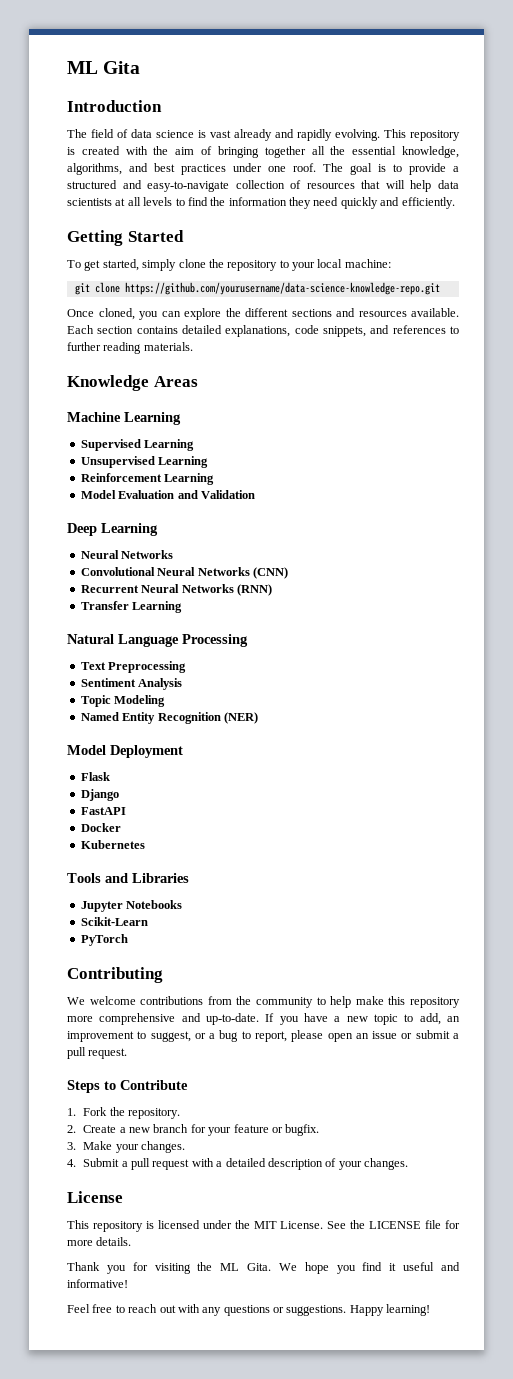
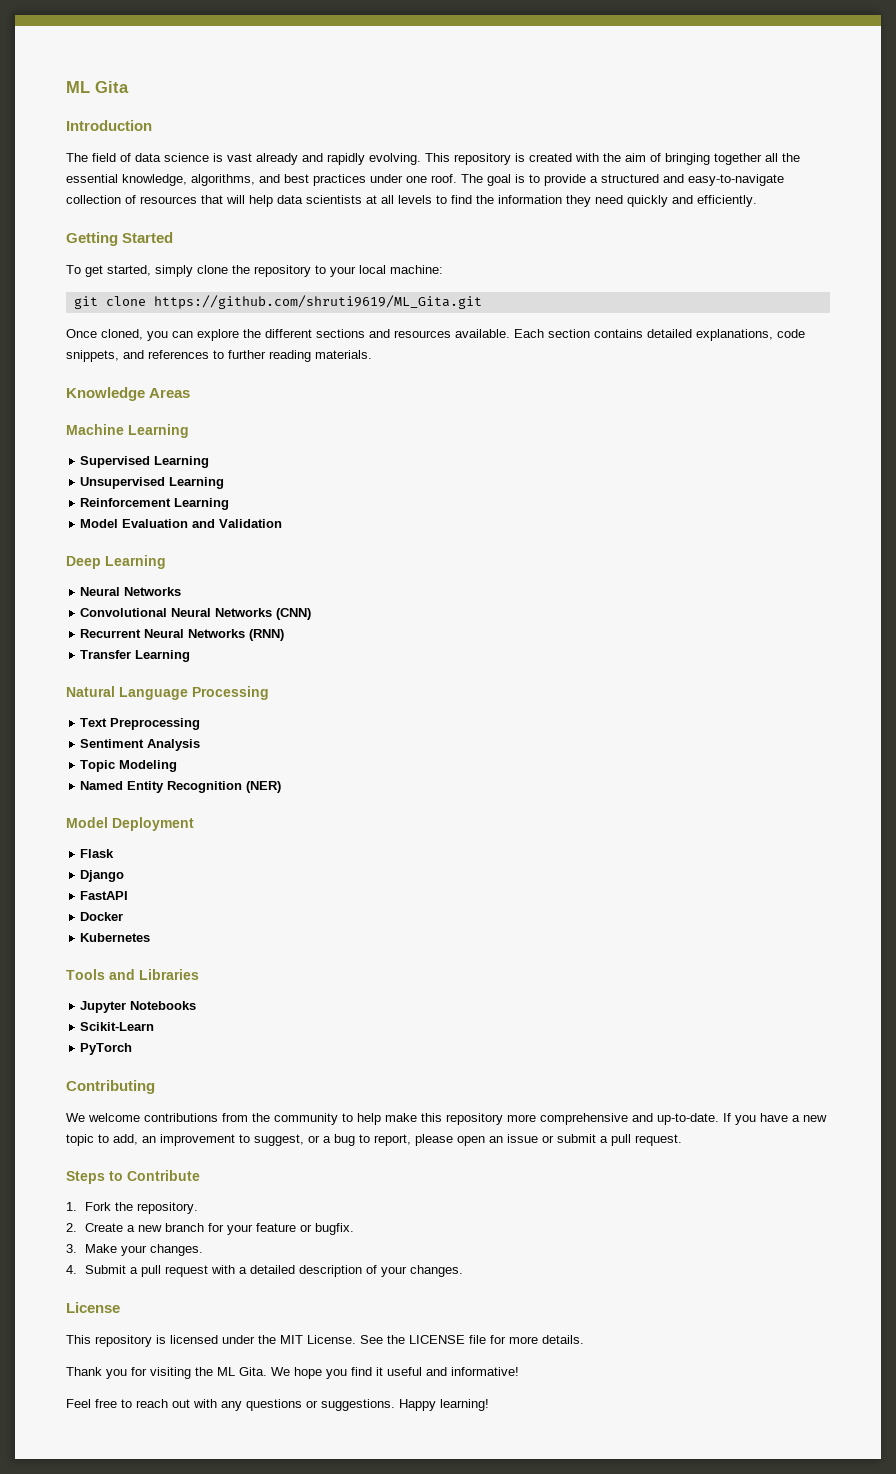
[124,282,440,295] https://github.com/yourusername/data-science-knowledge-repo.git -> [153,295,482,309] https://github.com/shruti9619/ML_Gita.git

